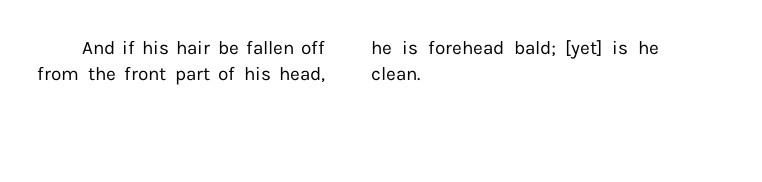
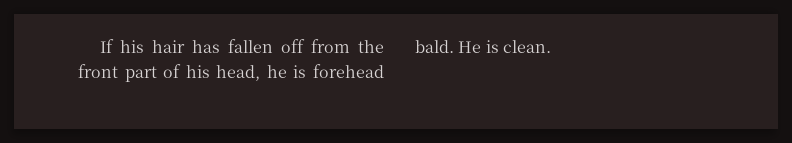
[81,40,136,55] And if -> [100,39,115,53] If
[217,41,239,55] be -> [192,40,221,53] has
[513,40,659,59] bald; [yet] is he -> [415,40,499,53] bald. He is

